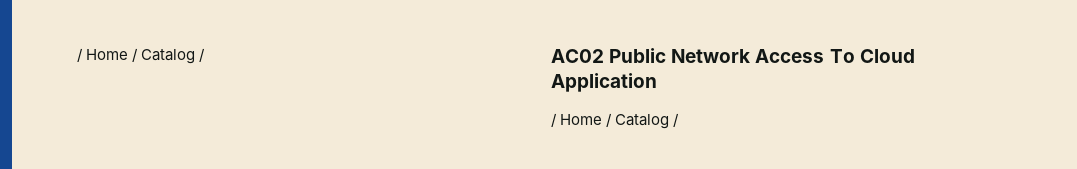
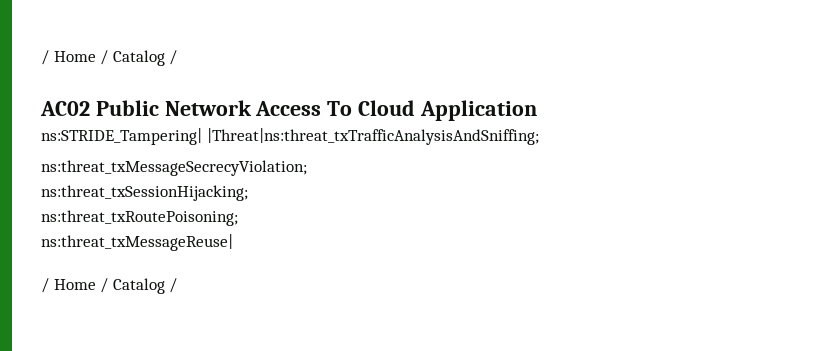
(657, 82) none -> [41,128,539,145] [41,160,307,176] [41,185,248,201] [41,210,238,226] [41,234,233,251] // ns:STRIDE_Tampering| |Threat|ns:threat_txTrafficAnalysisAndSniffing; // ns:threat_txMessageSecrecyViolation; // ns:threat_txSessionHijacking; // ns:threat_txRoutePoisoning; // ns:threat_txMessageReuse|

